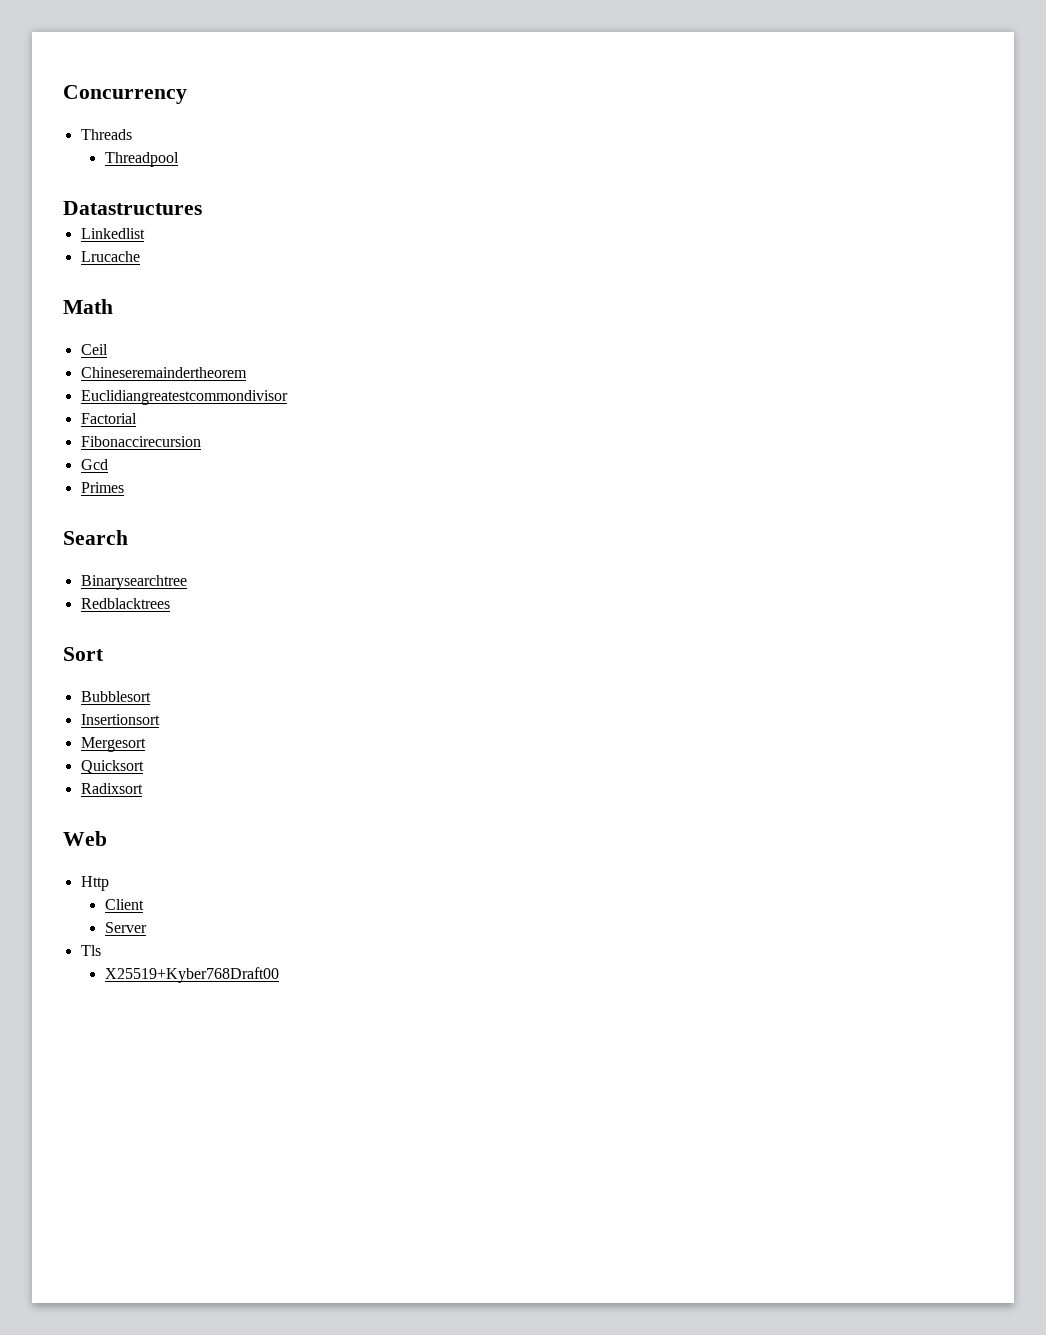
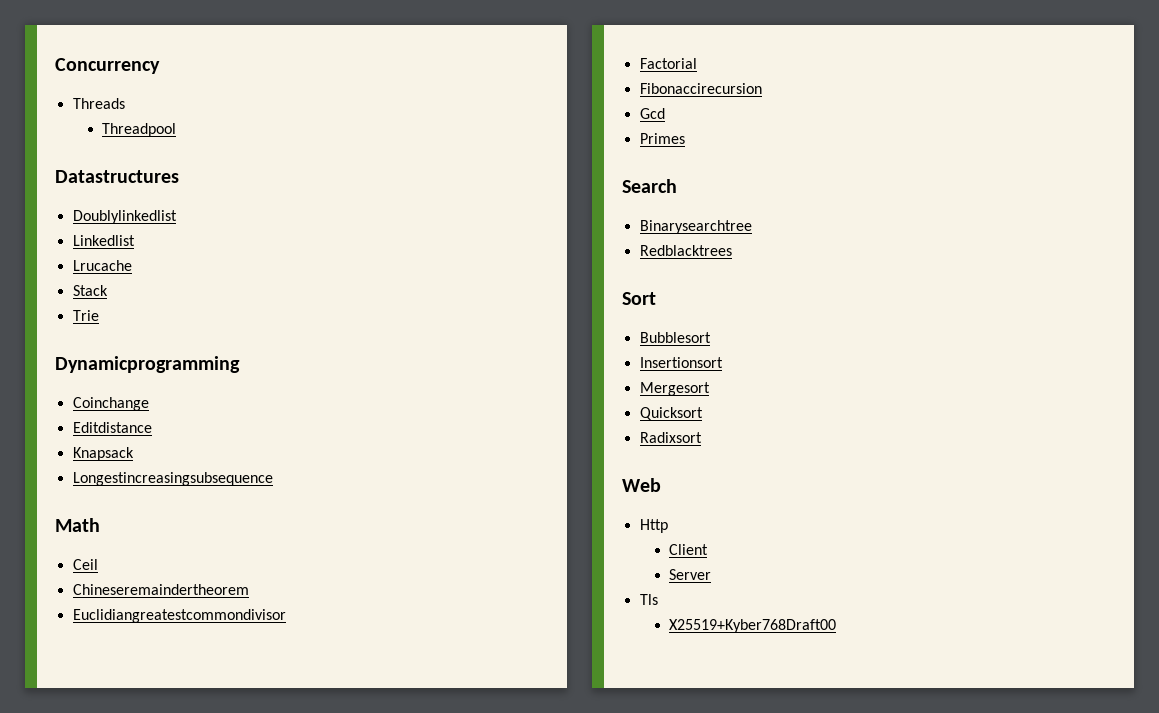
(202, 208) none -> [72,210,177,224] // Doublylinkedlist
(140, 256) none -> [72,285,108,296] [72,310,99,321] [55,356,240,373] [72,397,149,411] [72,422,152,433] [72,447,134,461] [72,472,273,486] // Stack // Trie // Dynamicprogramming // Coinchange // Editdistance // Knapsack // Longestincreasingsubsequence

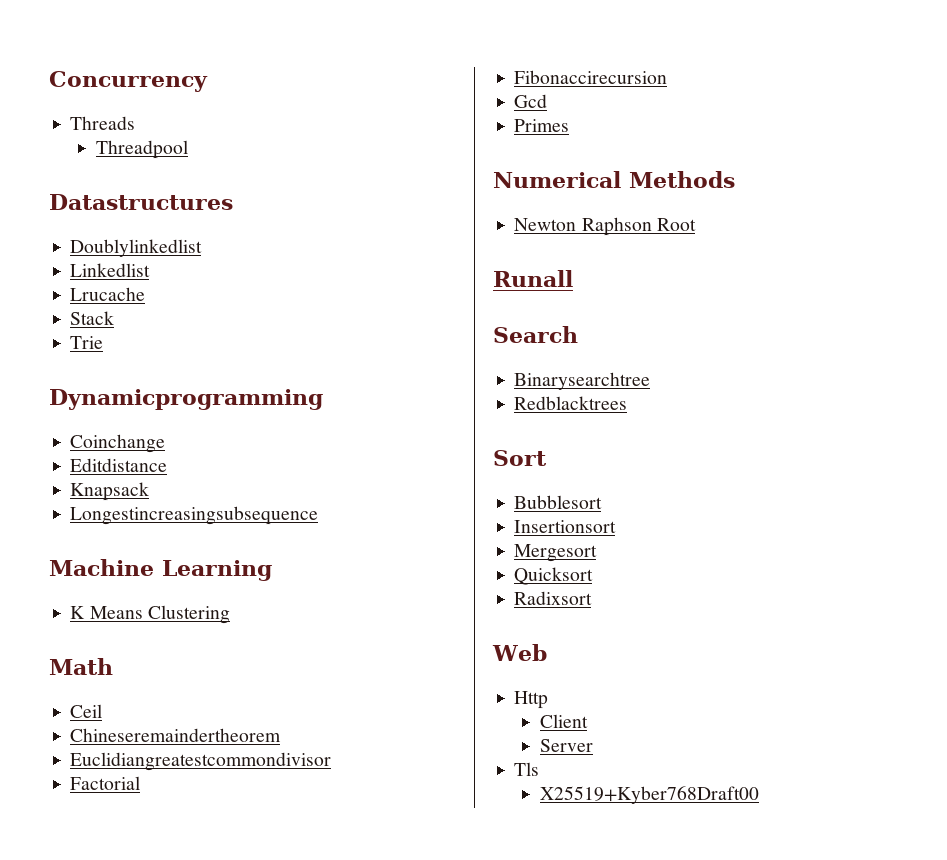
(273, 479) none -> [49,559,272,581] [70,605,230,624] // Machine Learning // K Means Clustering
(685, 138) none -> [493,171,735,188] [514,217,696,236] [493,270,573,287] // Numerical Methods // Newton Raphson Root // Runall

